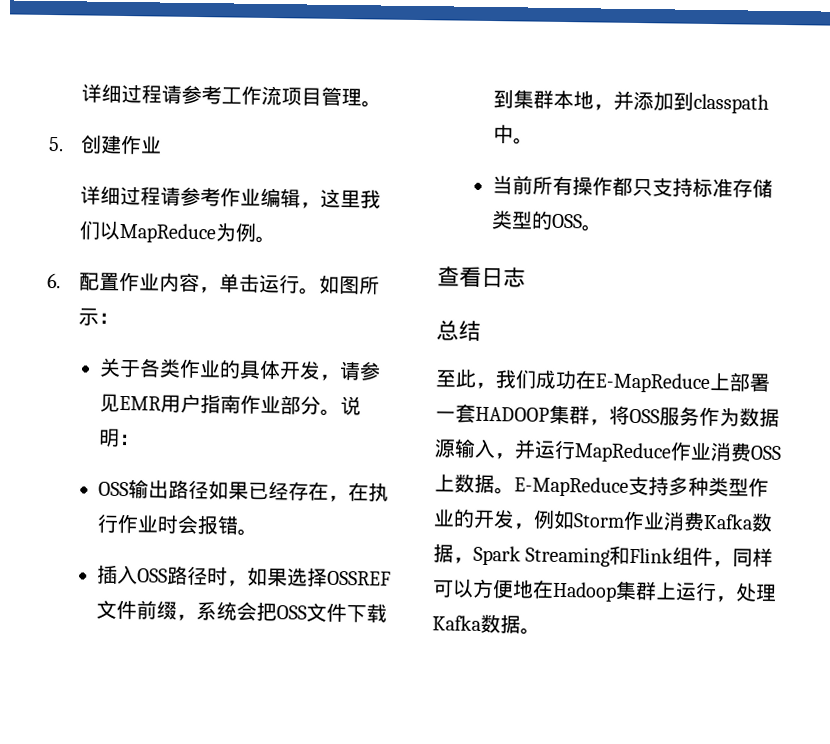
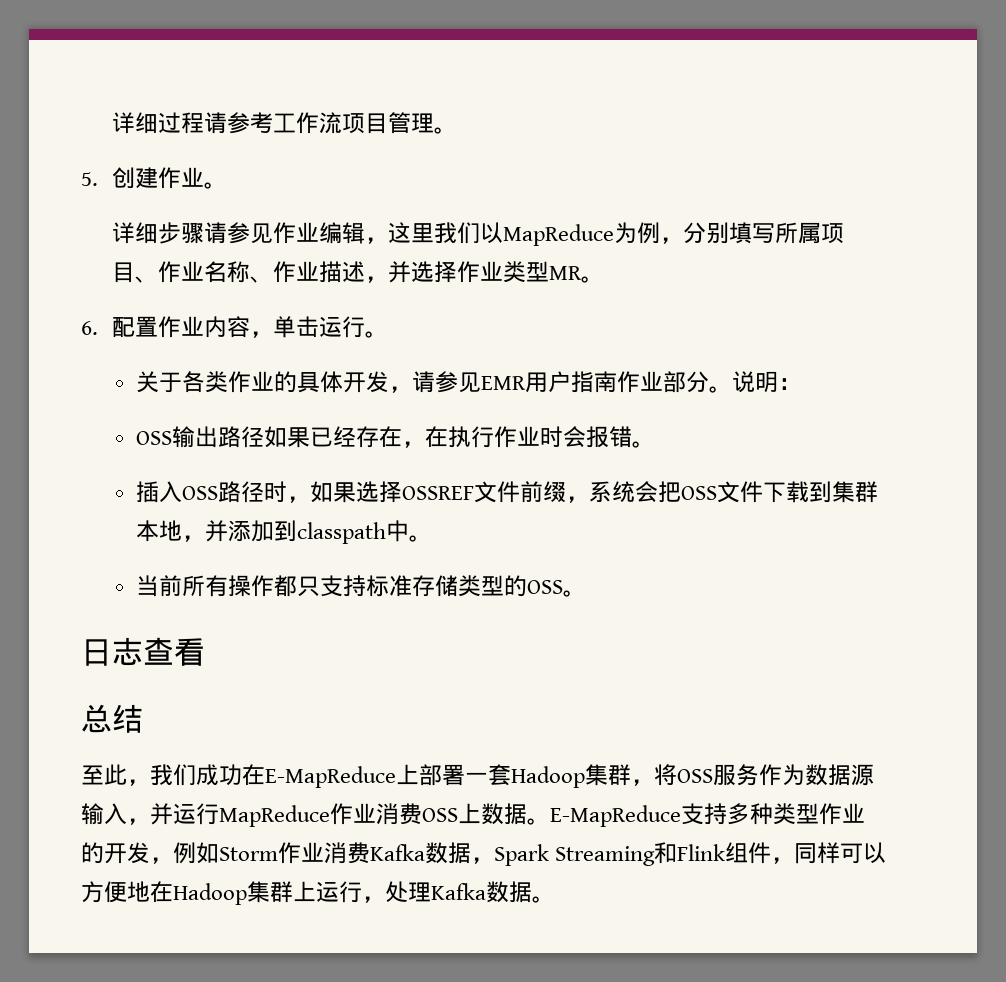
[80,185,222,207] // 详细过程请参考 -> [203,182,227,189] [111,222,273,244] 。 // 详细步骤请参见
(258, 232) none -> [659,222,844,244] [111,261,582,283] ，分别填写所属项目、作业名称、作业描述，并选择作业类型MR
[319,274,381,295] [78,307,120,326] 如图所示： -> (388, 334) none
(604, 228) none -> [81,637,143,666] 日志
[481,267,526,288] 日志 -> (205, 652) none
[475,406,550,422] HADOOP -> [511,766,585,788] Hadoop

